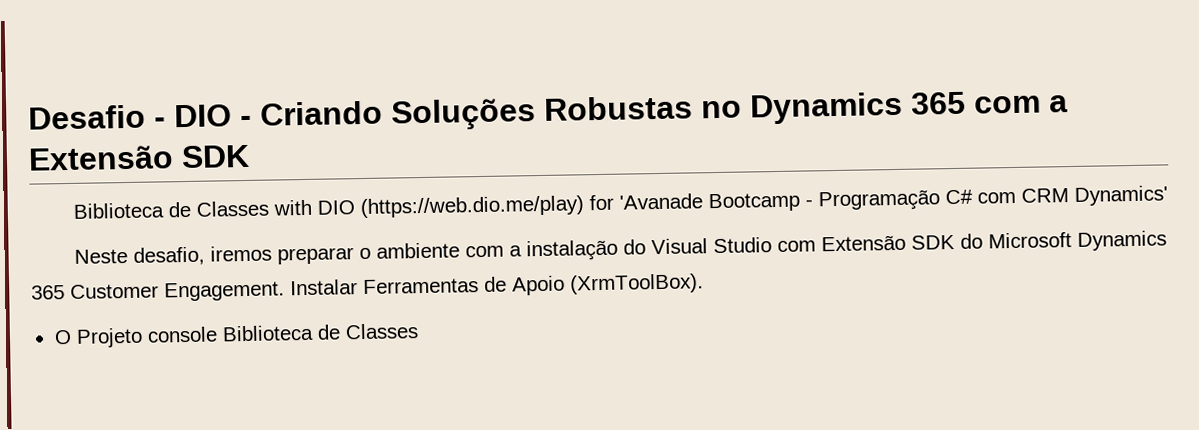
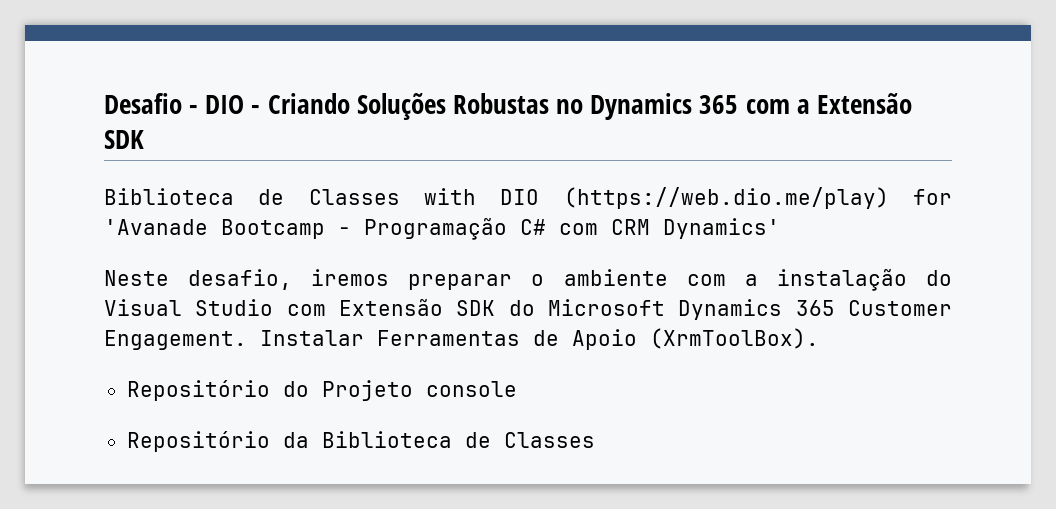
[53,329,72,345] O -> [126,380,309,401] Repositório do
(218, 334) none -> [126,431,309,452] // Repositório da

